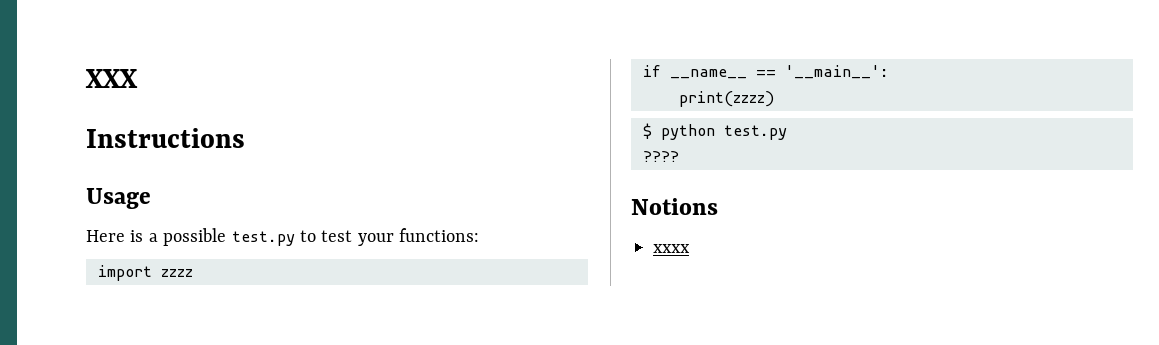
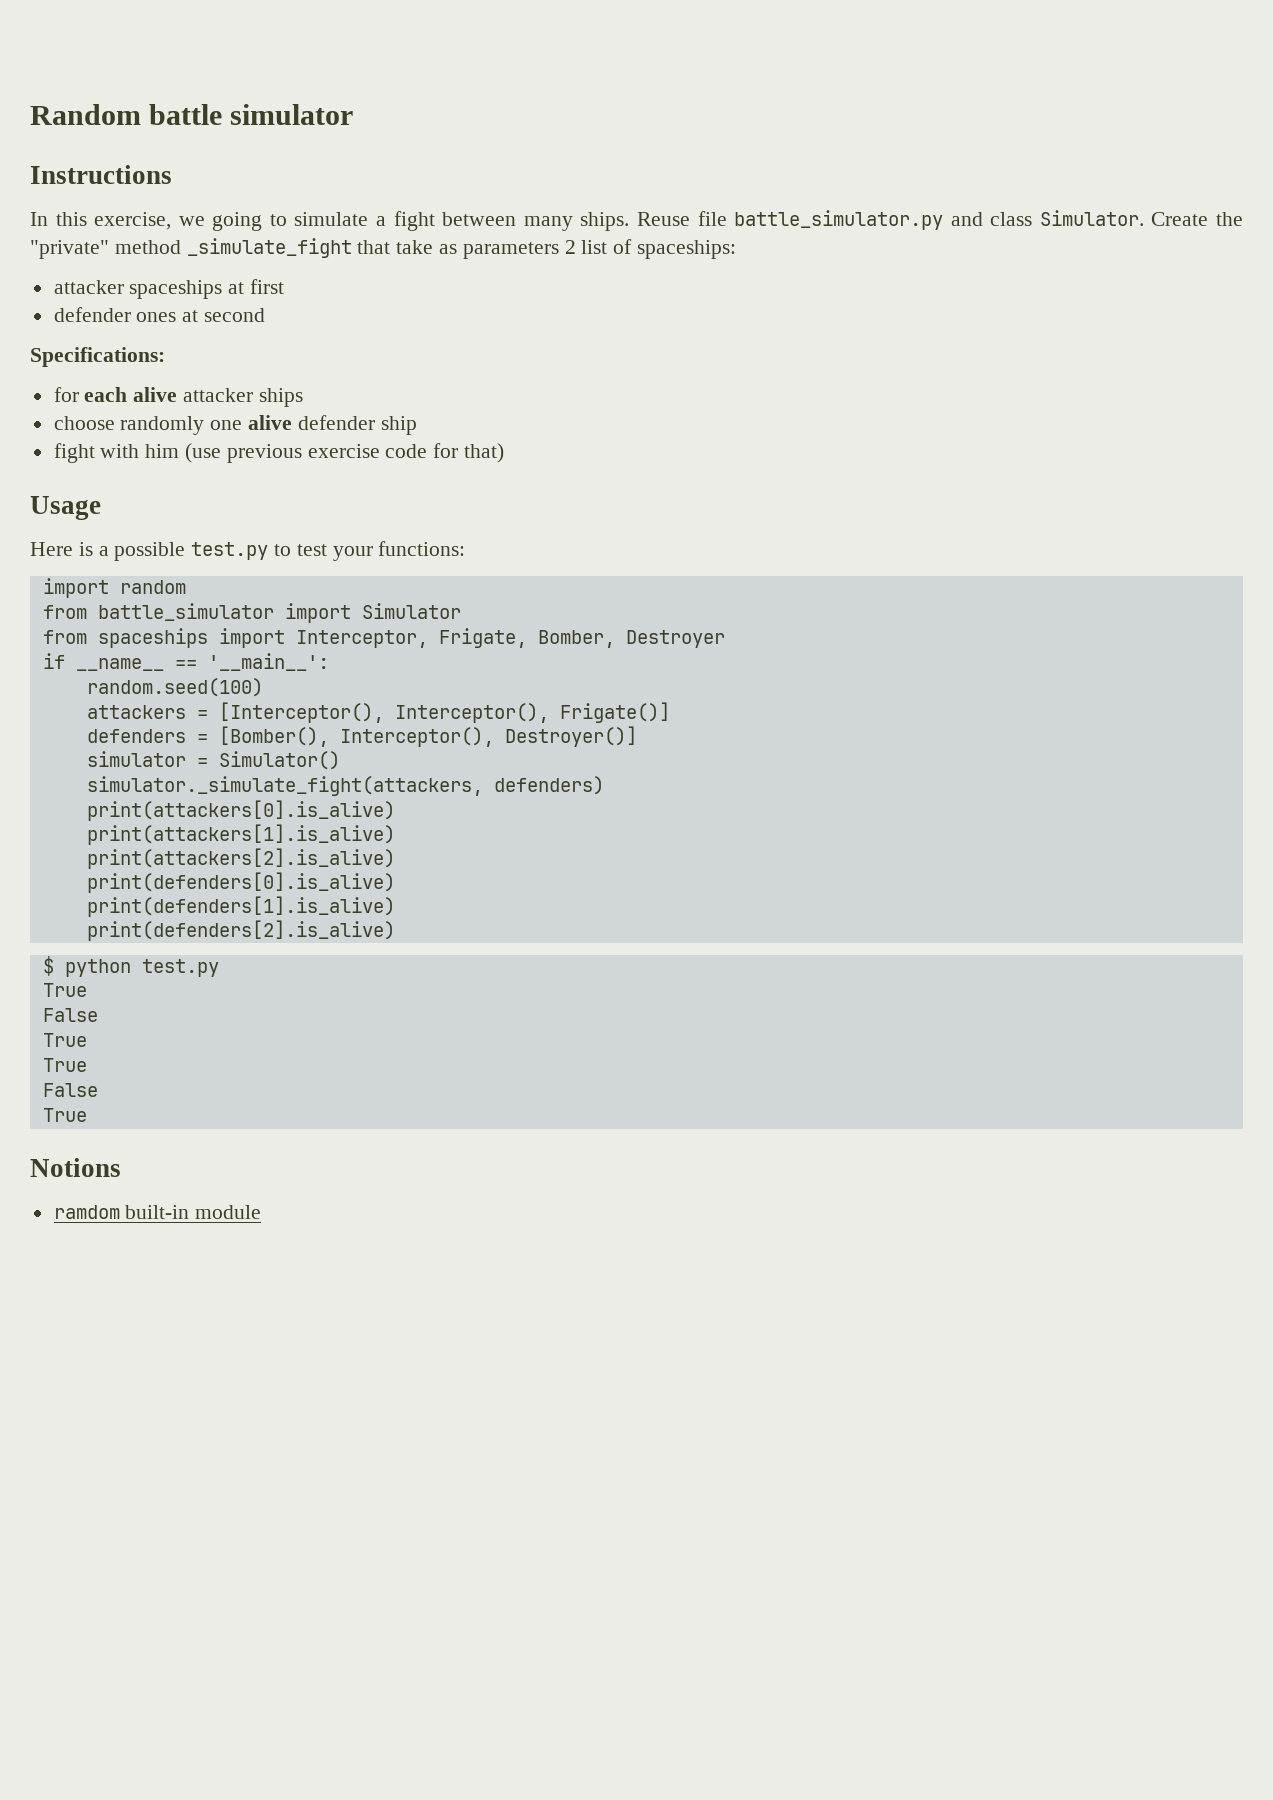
[85,69,138,88] [86,128,245,148] XXX // Instructions -> [30,104,354,125] [30,165,172,184] [30,210,1243,231] [30,238,737,259] [53,279,285,299] [53,307,266,322] [30,347,165,367] [53,387,303,407] [53,415,417,435] [53,443,505,463] Random battle simulator // Instructions // In this exercise, we going to simulate a fight between many ships. Reuse file battle_simulator.py and class Simulator. Create the "private" method _simulate_fight that take as parameters 2 list of spaceships: // attacker spaceships at first // defender ones at second // Specifications: // for each alive attacker ships // choose randomly one alive defender ship // fight with him (use previous exercise code for that)
[161,269,193,277] [643,65,889,79] [679,91,774,107] [643,123,787,140] [643,151,679,162] [631,198,718,215] [653,244,690,253] zzzz // if __name__ == '__main__': // print(zzzz) // $ python test.py // ???? // Notions // xxxx -> [119,580,186,594] [42,603,461,623] [42,628,725,648] [42,653,329,671] [86,678,263,697] [86,702,670,723] [86,726,637,747] [86,751,340,770] [86,776,604,796] [86,800,395,821] [86,824,395,845] [86,848,395,869] [86,872,395,893] [86,896,395,917] [86,920,395,941] [42,956,219,977] [42,983,87,997] [42,1008,98,1022] [42,1033,87,1047] [42,1058,87,1072] [42,1083,98,1097] [42,1108,87,1122] [30,1158,121,1177] [53,1205,262,1219] random // from battle_simulator import Simulator // from spaceships import Interceptor, Frigate, Bomber, Destroyer // if __name__ == '__main__': // random.seed(100) // attackers = [Interceptor(), Interceptor(), Frigate()] // defenders = [Bomber(), Interceptor(), Destroyer()] // simulator = Simulator() // simulator._simulate_fight(attackers, defenders) // print(attackers[0].is_alive) // print(attackers[1].is_alive) // print(attackers[2].is_alive) // print(defenders[0].is_alive) // print(defenders[1].is_alive) // print(defenders[2].is_alive) // $ python test.py // True // False // True // True // False // True // Notions // ramdom built-in module

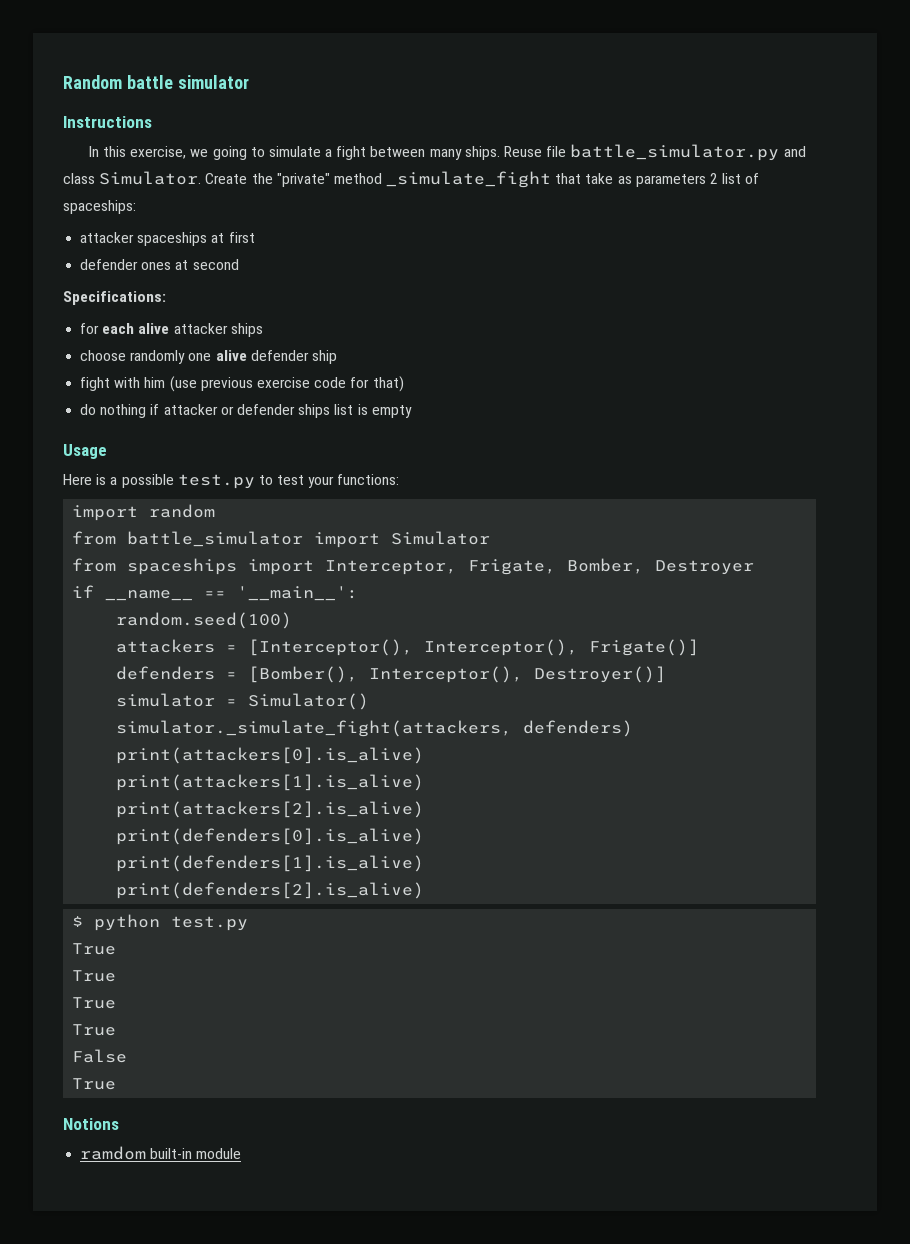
(505, 453) none -> [80,404,412,418] // do nothing if attacker or defender ships list is empty
[42,1008,98,1022] False -> [72,970,117,982] True

